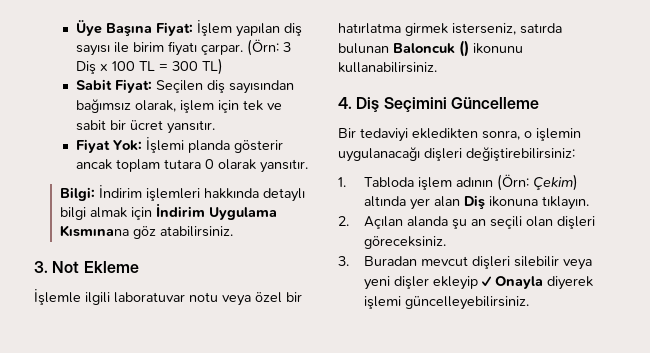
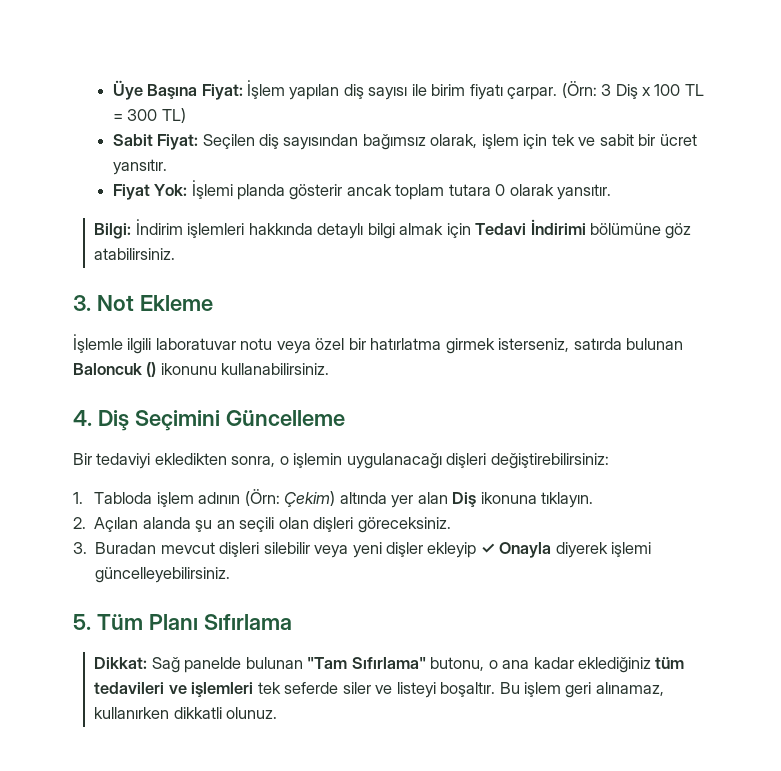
[156,204,278,220] [60,225,130,237] İndirim Uygulama Kısmınana -> [475,219,662,235] Tedavi İndirimi bölümüne
(530, 303) none -> [73,614,292,630] [94,657,685,673] [94,682,664,698] [94,707,278,719] // 5. Tüm Planı Sıfırlama // Dikkat: Sağ panelde bulunan "Tam Sıfırlama" butonu, o ana kadar eklediğiniz tüm tedavileri ve işlemleri tek seferde siler ve listeyi boşaltır. Bu işlem geri alınamaz, kullanırken dikkatli olunuz.

